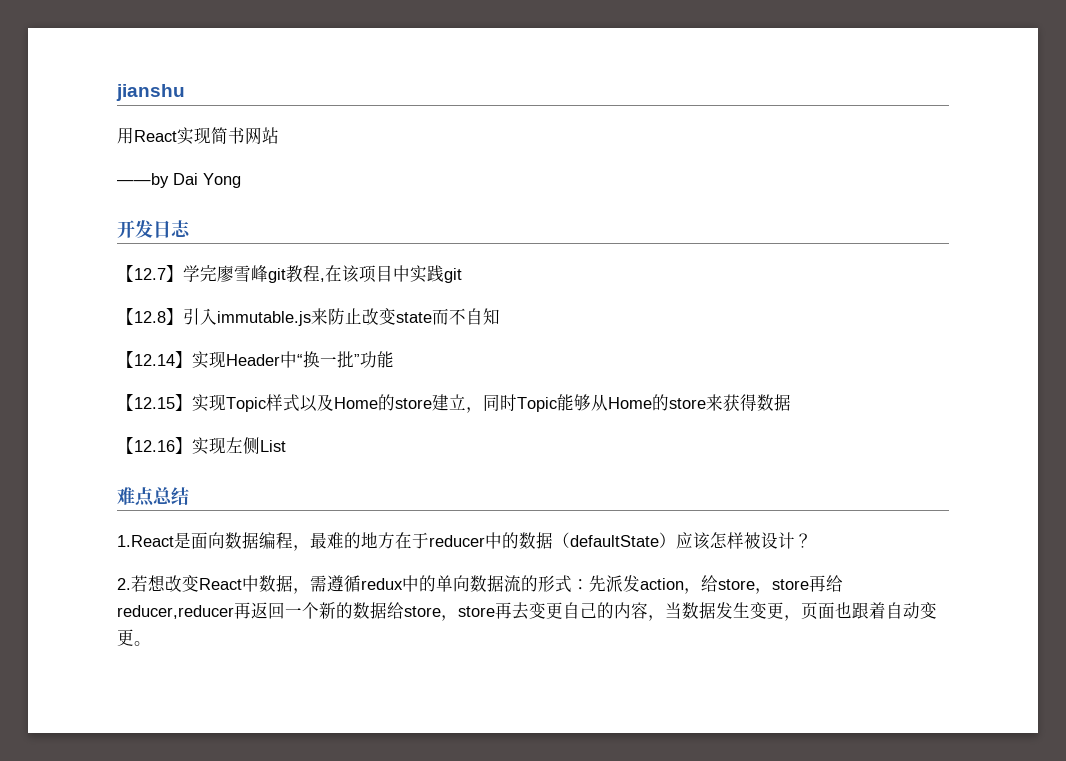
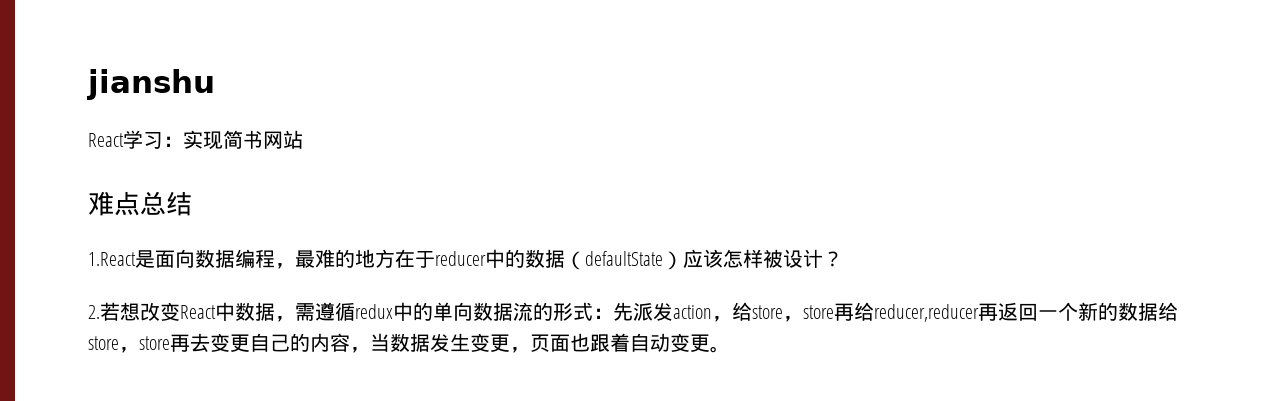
[117,127,177,144] 用React -> [88,130,183,149] React学习：
[117,173,241,188] [117,220,191,238] [117,265,462,283] [117,308,500,326] [117,351,394,369] [117,394,791,413] [117,437,286,455] // ——by Dai Yong // 开发日志 // 【12.7】学完廖雪峰git教程,在该项目中实践git // 【12.8】引入immutable.js来防止改变state而不自知 // 【12.14】实现Header中“换一批”功能 // 【12.15】实现Topic样式以及Home的store建立，同时Topic能够从Home的store来获得数据 // 【12.16】实现左侧List -> (303, 139) none

